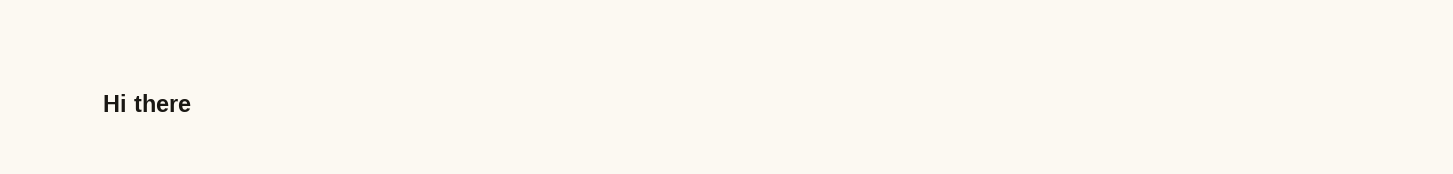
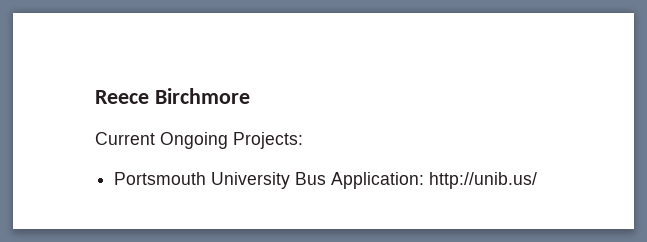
[103,94,191,112] Hi there -> [95,88,250,104] [95,132,303,149] [114,172,538,189] Reece Birchmore // Current Ongoing Projects: // Portsmouth University Bus Application: http://unib.us/

